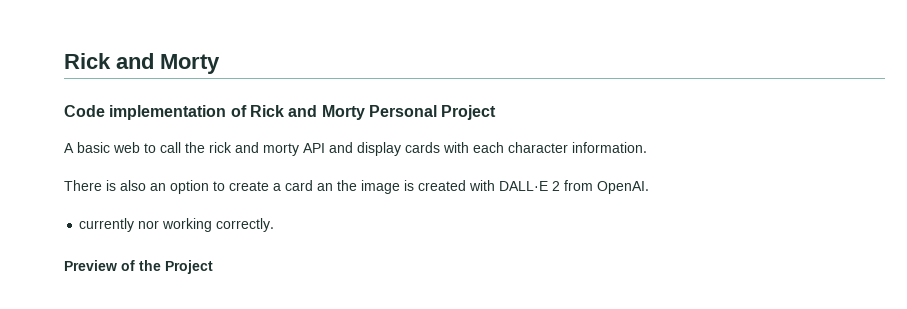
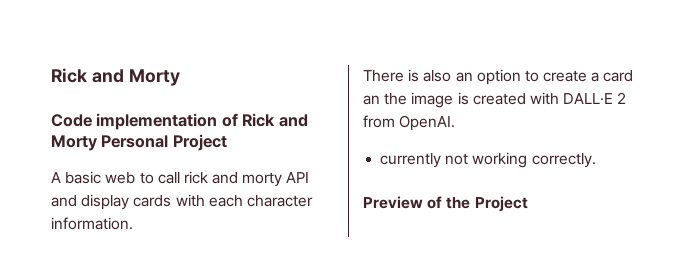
[185,142,205,153] the -> (180, 178) none
[138,220,160,229] nor -> [445,153,469,165] not

